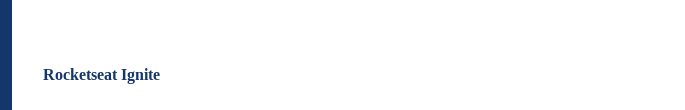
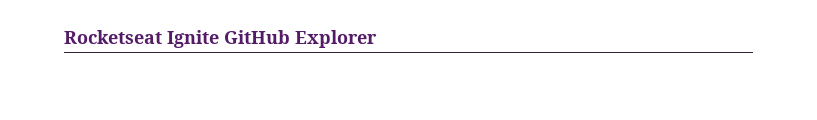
(161, 76) none -> [224,30,377,48] GitHub Explorer

